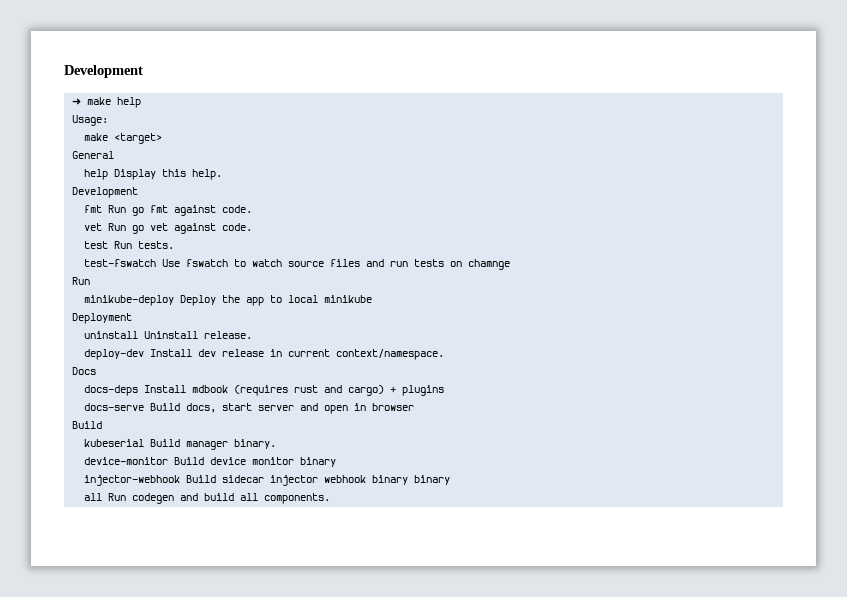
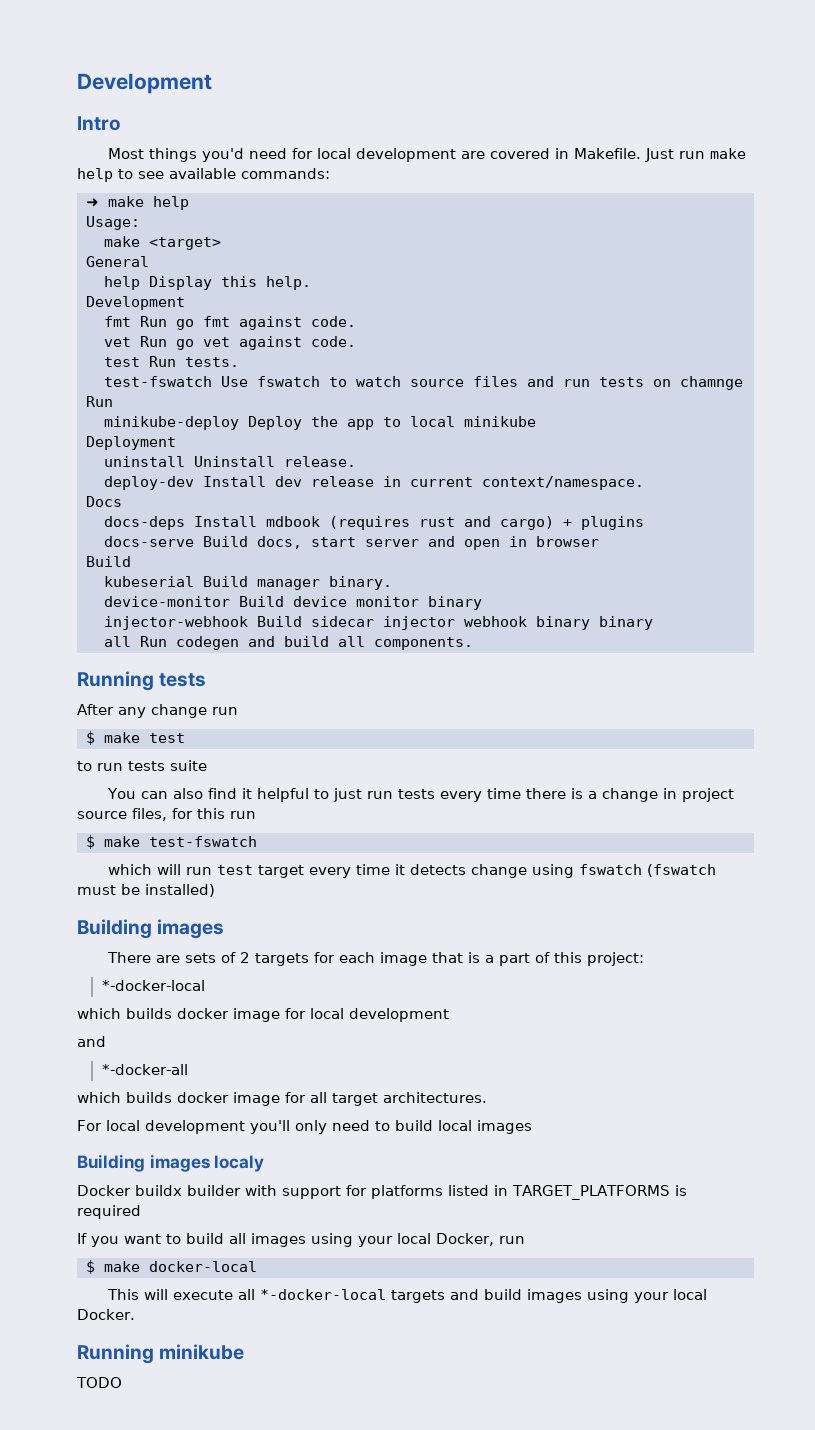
[64,65,143,78] Development -> [77,73,212,94] [77,116,121,131] [107,148,746,162] [77,168,330,182] Development // Intro // Most things you'd need for local development are covered in Makefile. Just run make help to see available commands:
(330, 498) none -> [77,671,207,691] [77,704,238,718] [86,731,185,745] [77,760,207,771] [106,788,734,802] [77,808,256,821] [86,835,257,849] [107,864,716,878] [77,884,215,897] [77,919,225,939] [106,952,644,966] [101,980,205,991] [77,1008,449,1022] [77,1036,106,1047] [101,1064,188,1075] [77,1092,487,1106] [77,1120,532,1134] [77,1154,265,1172] [77,1185,687,1200] [77,1205,141,1219] [77,1233,525,1247] [86,1260,257,1274] [106,1289,707,1303] [77,1309,135,1320] [77,1344,245,1364] [76,1377,122,1388] // Running tests // After any change run // $ make test // to run tests suite // You can also find it helpful to just run tests every time there is a change in project source files, for this run // $ make test-fswatch // which will run test target every time it detects change using fswatch (fswatch must be installed) // Building images // There are sets of 2 targets for each image that is a part of this project: // *-docker-local // which builds docker image for local development // and // *-docker-all // which builds docker image for all target architectures. // For local development you'll only need to build local images // Building images localy // Docker buildx builder with support for platforms listed in TARGET_PLATFORMS is required // If you want to build all images using your local Docker, run // $ make docker-local // This will execute all *-docker-local targets and build images using your local Docker. // Running minikube // TODO

